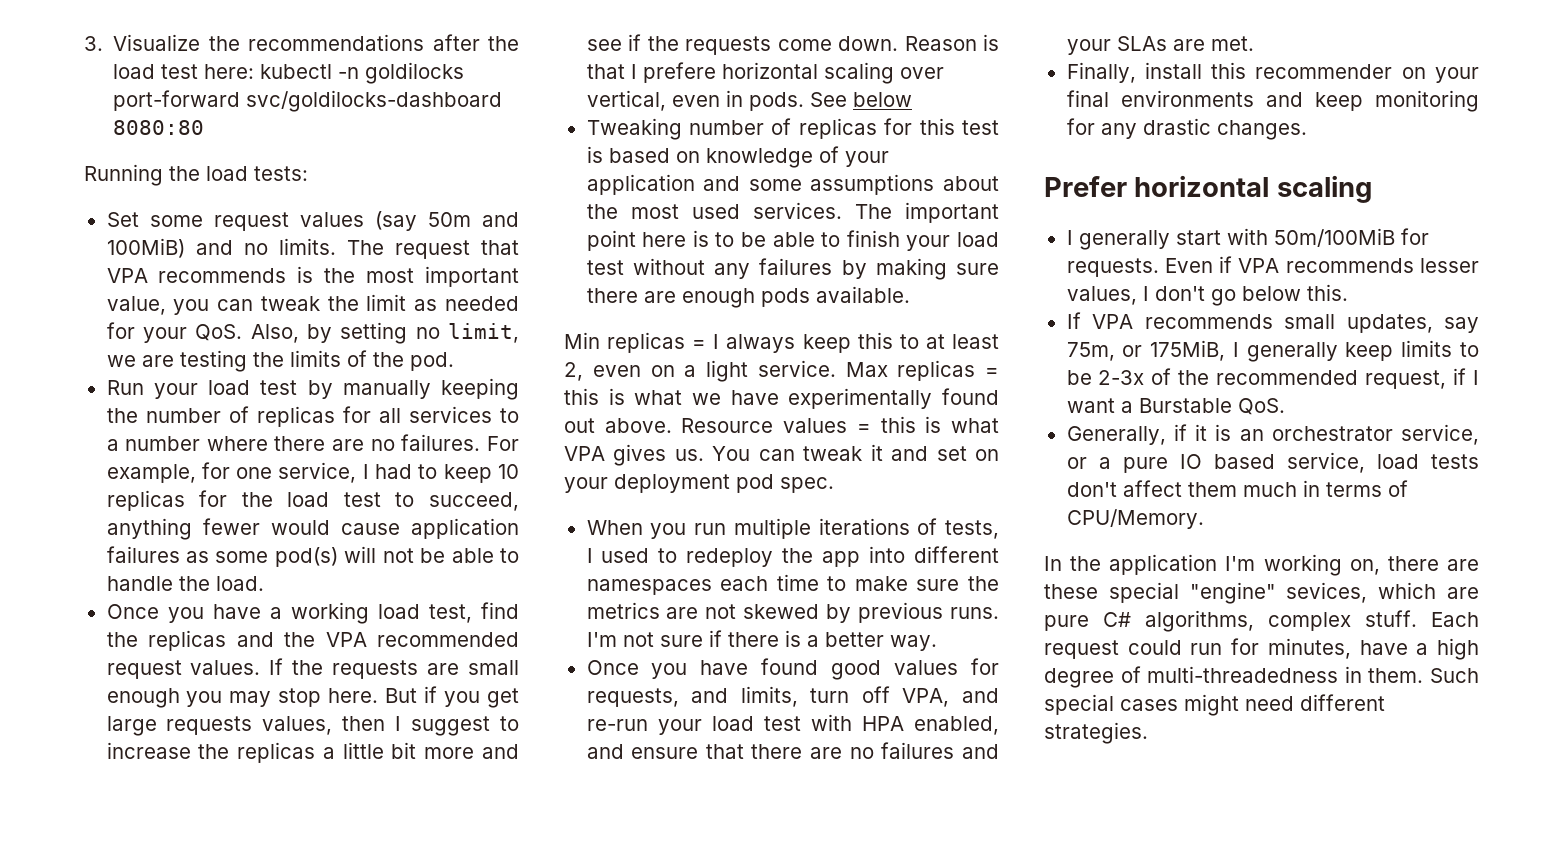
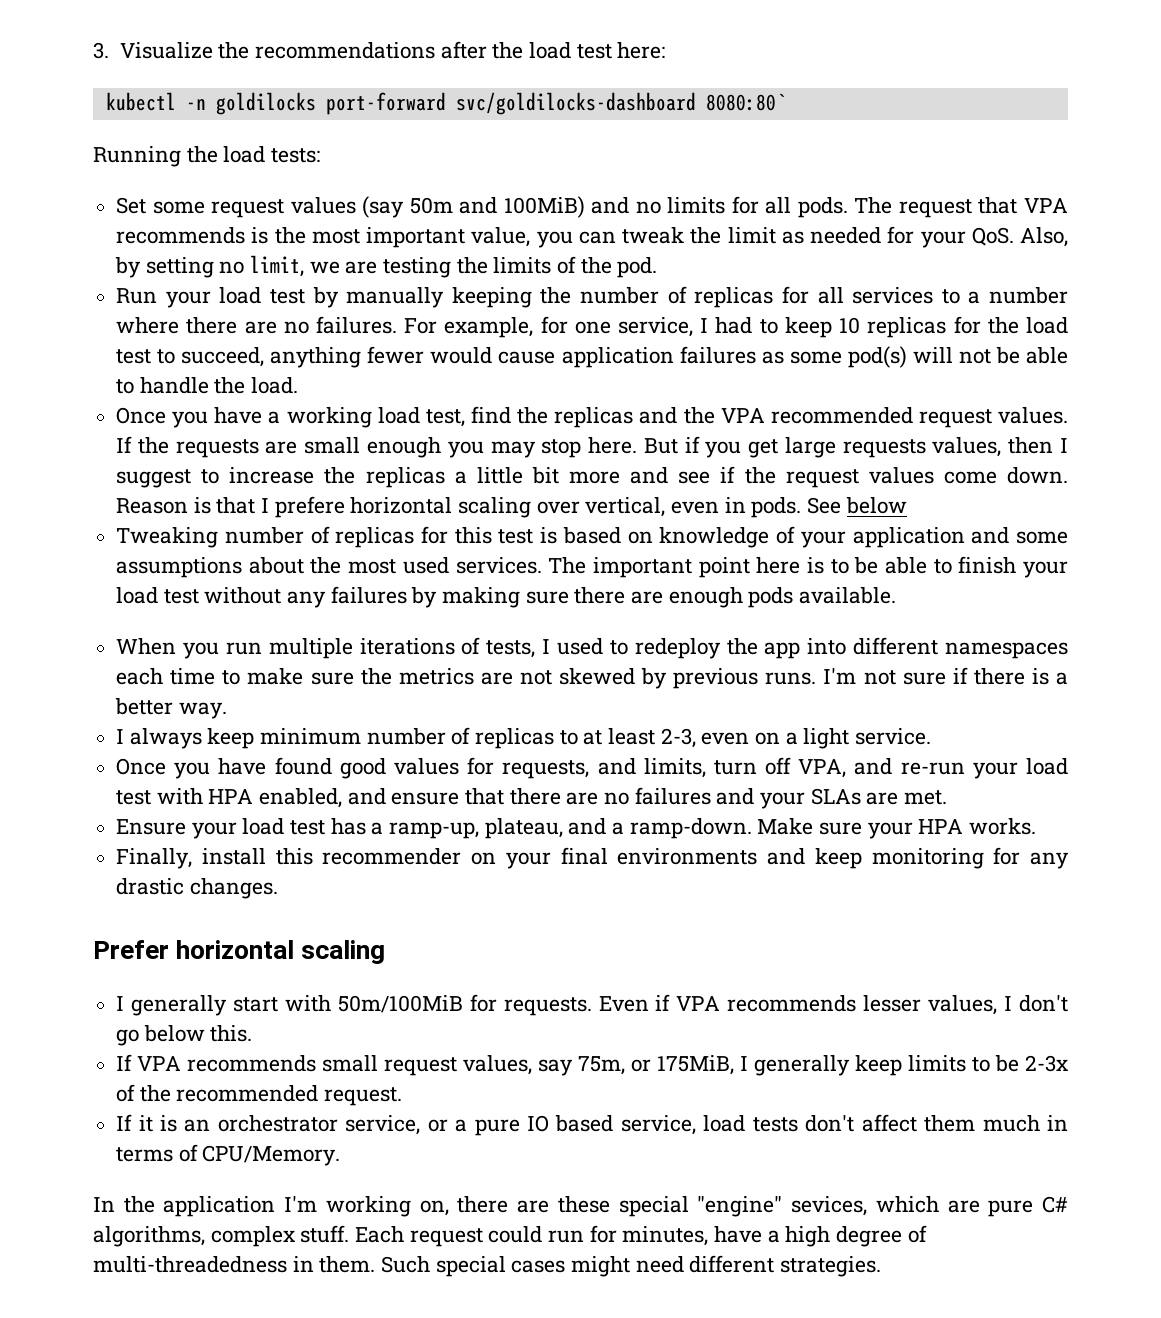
(255, 71) none -> (666, 50) //
[113,120,205,135] 8080:80 -> [705,93,786,111] 8080:80`
[278,238,336,255] limits. -> [667,196,848,218] limits for all pods.
[685,36,772,55] requests -> [785,467,934,488] request values
[564,332,999,353] [564,360,999,382] [564,388,999,409] [564,416,999,433] [564,444,1000,466] [564,474,834,493] // Min replicas = I always keep this to at least 2, even on a light service. Max replicas = this is what we have experimentally found out above. Resource values = this is what VPA gives us. You can tweak it and set on your deployment pod spec. -> (897, 595) none
(937, 643) none -> [116,727,932,749] // I always keep minimum number of replicas to at least 2-3, even on a light service.
(1254, 43) none -> [116,818,1037,839] // Ensure your load test has a ramp-up, plateau, and a ramp-down. Make sure your HPA works.
[1346,314,1433,333] updates, -> [384,1055,533,1076] request values,
[1365,368,1479,389] [1066,398,1285,415] [1066,424,1187,445] request, if I want a Burstable QoS. // Generally, if -> [324,1087,403,1106] [116,1114,133,1131] request. // If

